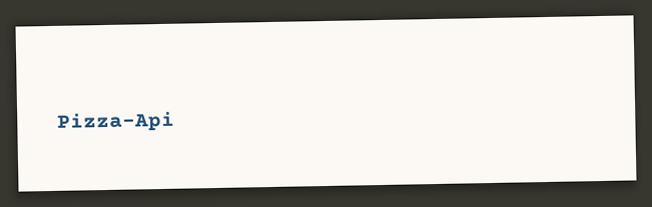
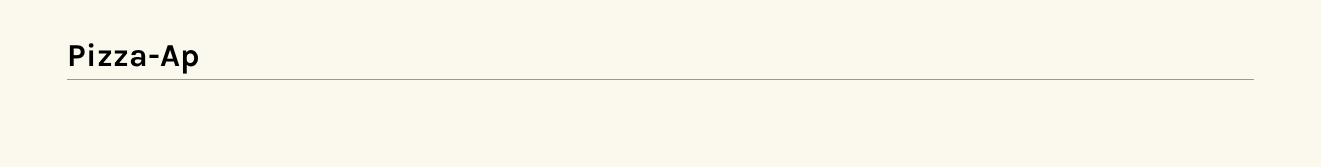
[57,111,175,132] Pizza-Api -> [67,43,200,74] Pizza-Ap

